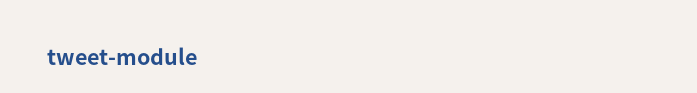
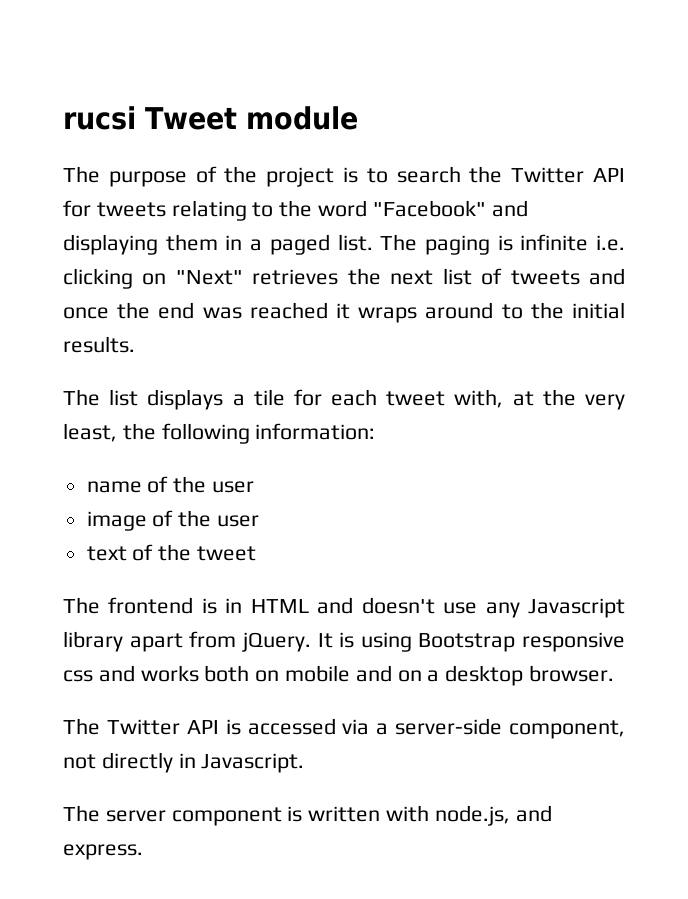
[47,47,197,65] tweet-module -> [63,106,358,130] [63,166,625,187] [63,200,528,221] [63,234,625,255] [63,268,626,289] [63,302,625,323] [63,336,135,353] [63,389,625,410] [63,423,376,444] [86,476,255,493] [86,510,260,531] [86,544,257,561] [63,597,626,618] [63,631,625,652] [63,665,615,686] [63,718,625,739] [63,752,305,773] [63,805,552,826] [63,844,143,860] rucsi Tweet module // The purpose of the project is to search the Twitter API for tweets relating to the word "Facebook" and displaying them in a paged list. The paging is infinite i.e. clicking on "Next" retrieves the next list of tweets and once the end was reached it wraps around to the initial results. // The list displays a tile for each tweet with, at the very least, the following information: // name of the user // image of the user // text of the tweet // The frontend is in HTML and doesn't use any Javascript library apart from jQuery. It is using Bootstrap responsive css and works both on mobile and on a desktop browser. // The Twitter API is accessed via a server-side component, not directly in Javascript. // The server component is written with node.js, and express.

